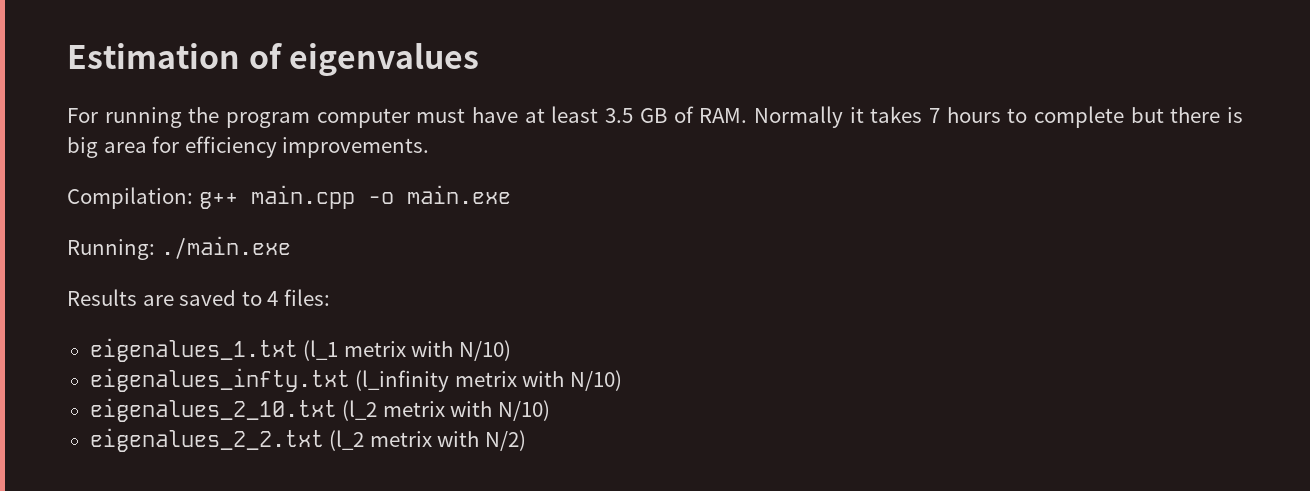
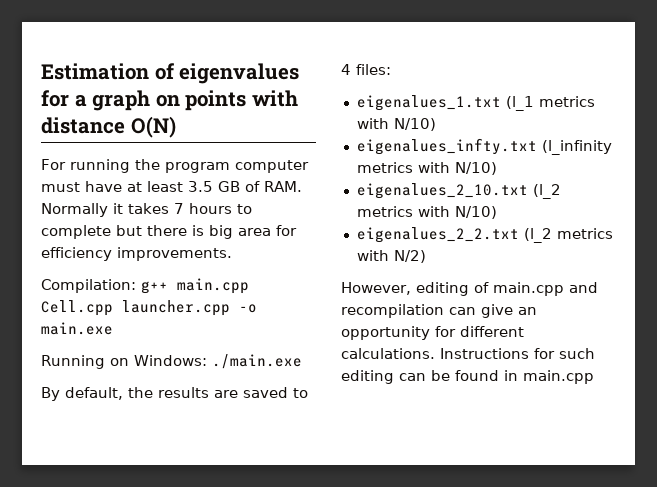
(480, 60) none -> [41,90,298,111] [41,116,176,138] for a graph on points with distance O(N)
(355, 197) none -> [41,300,230,316] Cell.cpp launcher.cpp
[67,236,291,260] [67,289,137,306] Running: ./main.exe // Results -> [41,354,302,369] [41,387,209,401] Running on Windows: ./main.exe // By default, the results
[343,341,406,357] metrix -> [538,96,595,107] metrics
[454,371,517,387] metrix -> [356,162,413,173] metrics
[382,401,445,417] metrix -> [356,206,413,217] metrics
[369,431,432,447] metrix -> [556,228,613,239] metrics
(526, 440) none -> [341,282,598,296] [341,304,537,318] [341,326,524,340] [341,348,595,359] [341,370,594,384] // However, editing of main.cpp and recompilation can give an opportunity for different calculations. Instructions for such editing can be found in main.cpp

